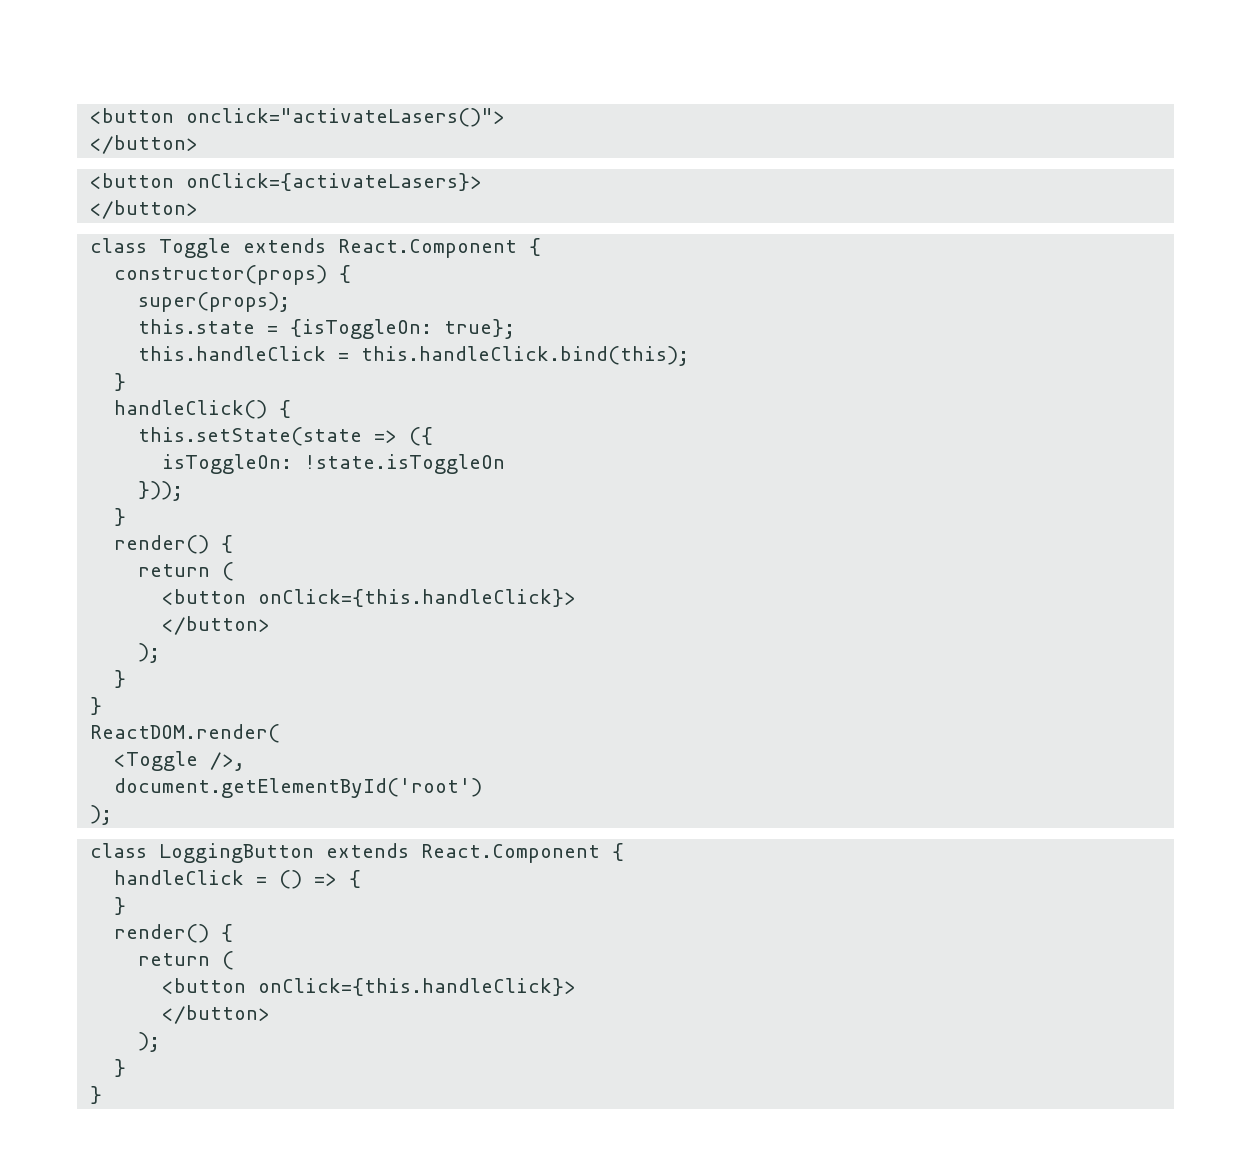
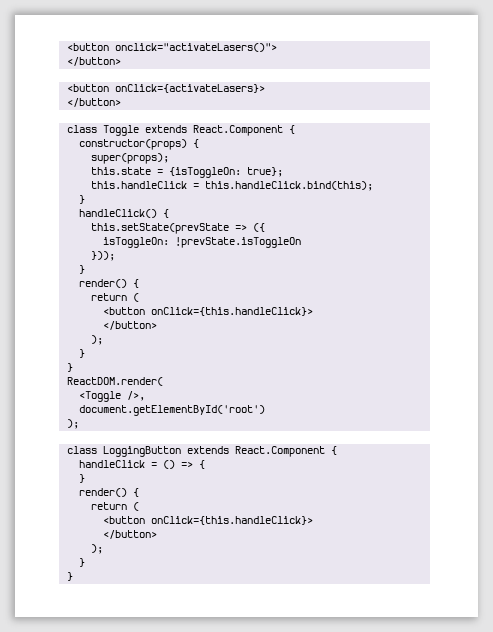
[137,427,362,446] this.setState(state -> [90,223,229,234] this.setState(prevState
[303,454,505,474] !state.isToggleOn -> [174,237,301,248] !prevState.isToggleOn

